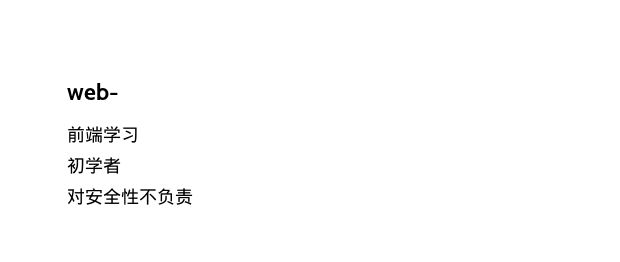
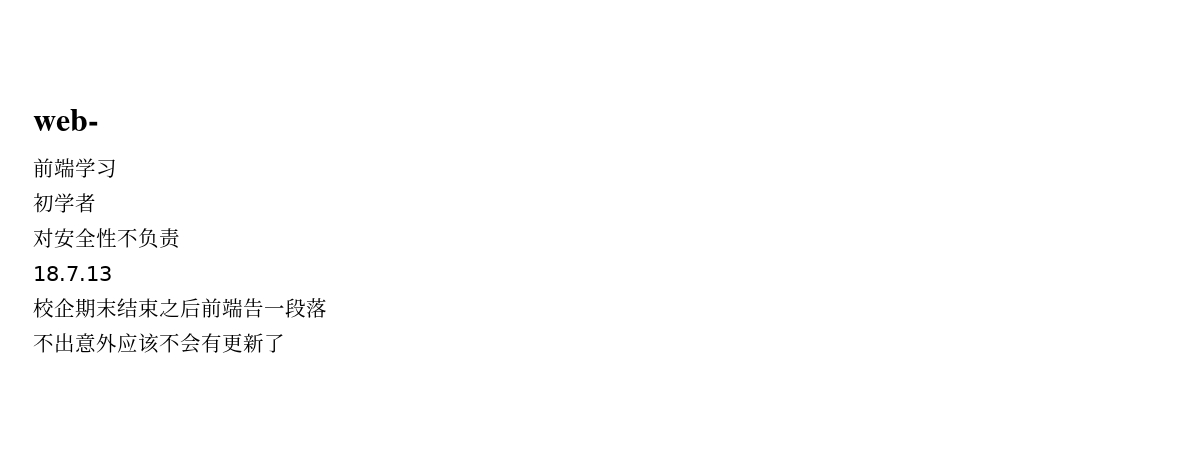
(193, 196) none -> [33,266,112,281] [33,298,327,318] [33,333,285,354] // 18.7.13 // 校企期末结束之后前端告一段落 // 不出意外应该不会有更新了

